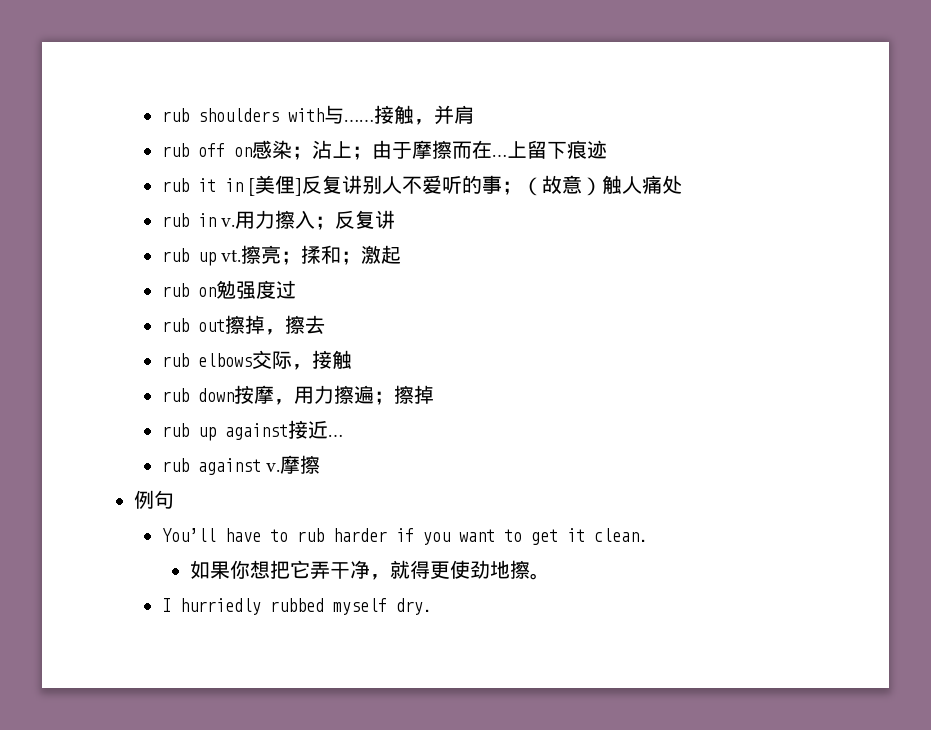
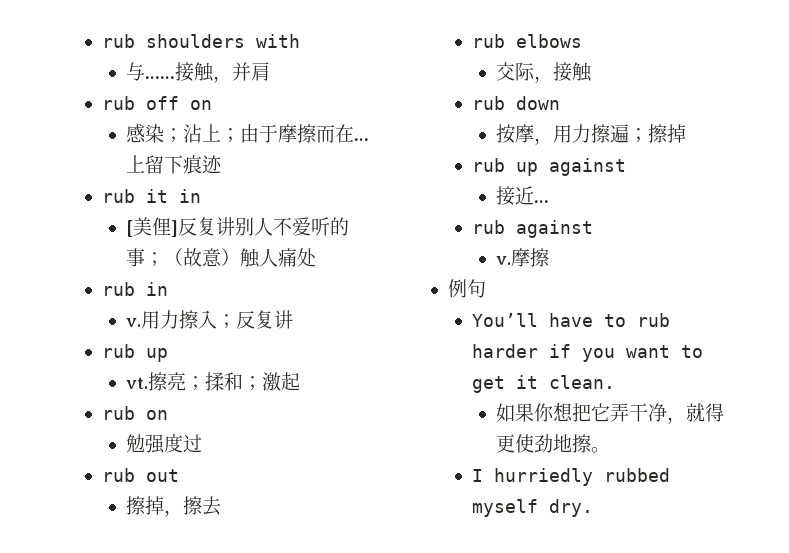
(324, 115) none -> (300, 41) //
(252, 152) none -> (212, 105) //
(243, 185) none -> (201, 196) //
(216, 220) none -> (168, 289) //
(216, 259) none -> (168, 355) //
(216, 292) none -> (168, 415) //
(225, 325) none -> (179, 475) //
(252, 360) none -> (582, 41) //
(234, 395) none -> (560, 103) //
(288, 431) none -> (626, 167) //
(261, 466) none -> (593, 229) //

